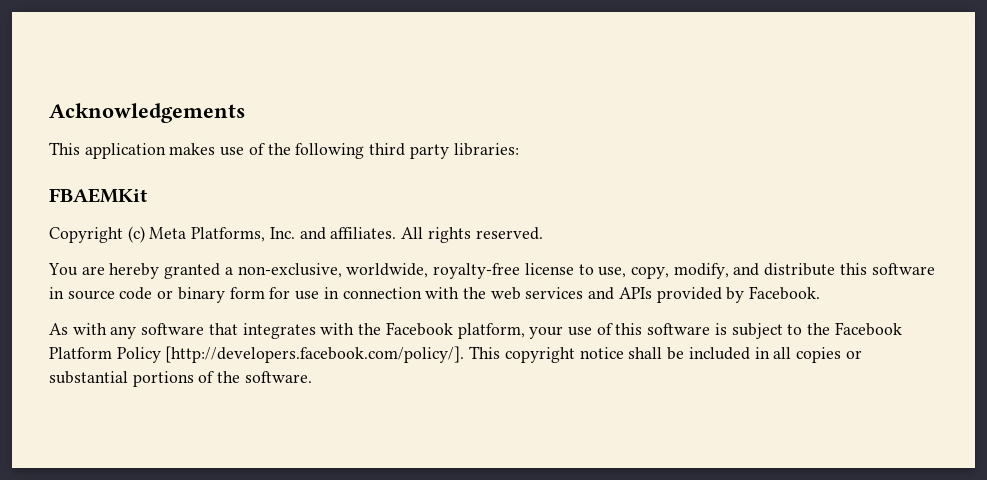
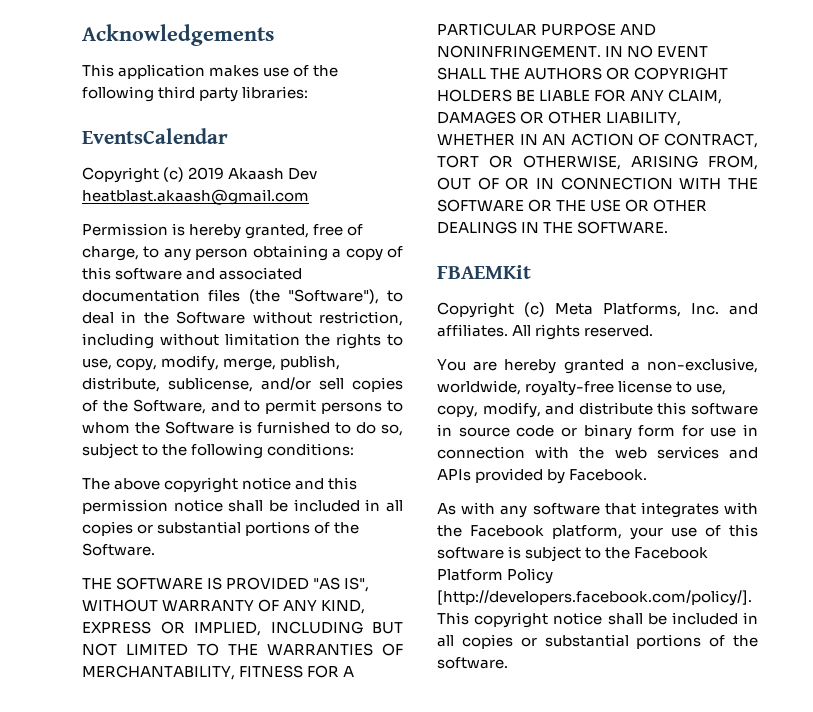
(519, 149) none -> [82,128,228,144] [82,167,318,183] [82,189,309,205] [82,223,364,239] [82,245,403,261] [82,267,303,280] [82,289,403,304] [82,311,403,326] [82,333,404,349] [82,355,341,371] [82,377,403,392] [82,399,404,414] [82,421,403,436] [82,443,355,459] [82,477,358,493] [82,499,403,514] [82,521,360,536] [82,543,155,556] [82,577,370,592] [82,599,366,614] [82,621,403,636] [82,643,403,656] [82,665,355,680] [437,23,657,36] [437,45,709,58] [437,67,729,80] [437,89,723,104] [437,111,682,126] [437,133,758,148] [437,155,758,170] [437,177,758,190] [437,199,708,212] [437,221,669,234] // EventsCalendar // Copyright (c) 2019 Akaash Dev heatblast.akaash@gmail.com // Permission is hereby granted, free of charge, to any person obtaining a copy of this software and associated documentation files (the "Software"), to deal in the Software without restriction, including without limitation the rights to use, copy, modify, merge, publish, distribute, sublicense, and/or sell copies of the Software, and to permit persons to whom the Software is furnished to do so, subject to the following conditions: // The above copyright notice and this permission notice shall be included in all copies or substantial portions of the Software. // THE SOFTWARE IS PROVIDED "AS IS", WITHOUT WARRANTY OF ANY KIND, EXPRESS OR IMPLIED, INCLUDING BUT NOT LIMITED TO THE WARRANTIES OF MERCHANTABILITY, FITNESS FOR A PARTICULAR PURPOSE AND NONINFRINGEMENT. IN NO EVENT SHALL THE AUTHORS OR COPYRIGHT HOLDERS BE LIABLE FOR ANY CLAIM, DAMAGES OR OTHER LIABILITY, WHETHER IN AN ACTION OF CONTRACT, TORT OR OTHERWISE, ARISING FROM, OUT OF OR IN CONNECTION WITH THE SOFTWARE OR THE USE OR OTHER DEALINGS IN THE SOFTWARE.

